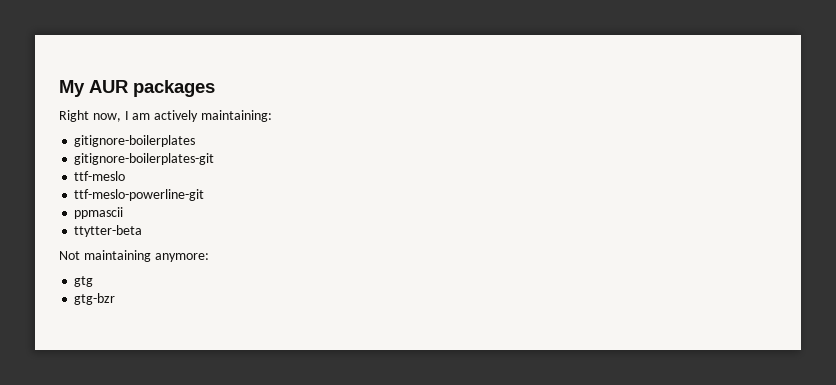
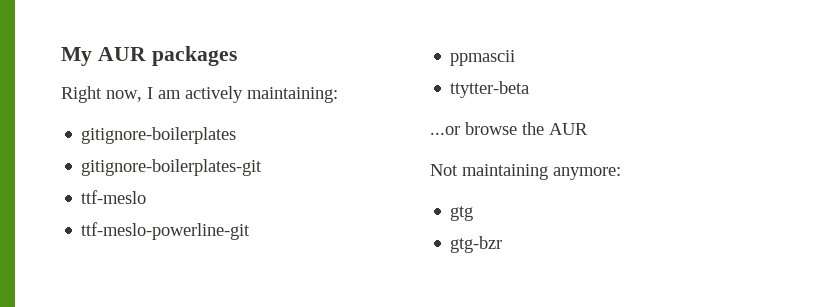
(143, 231) none -> [430,122,588,135] // ...or browse the AUR

